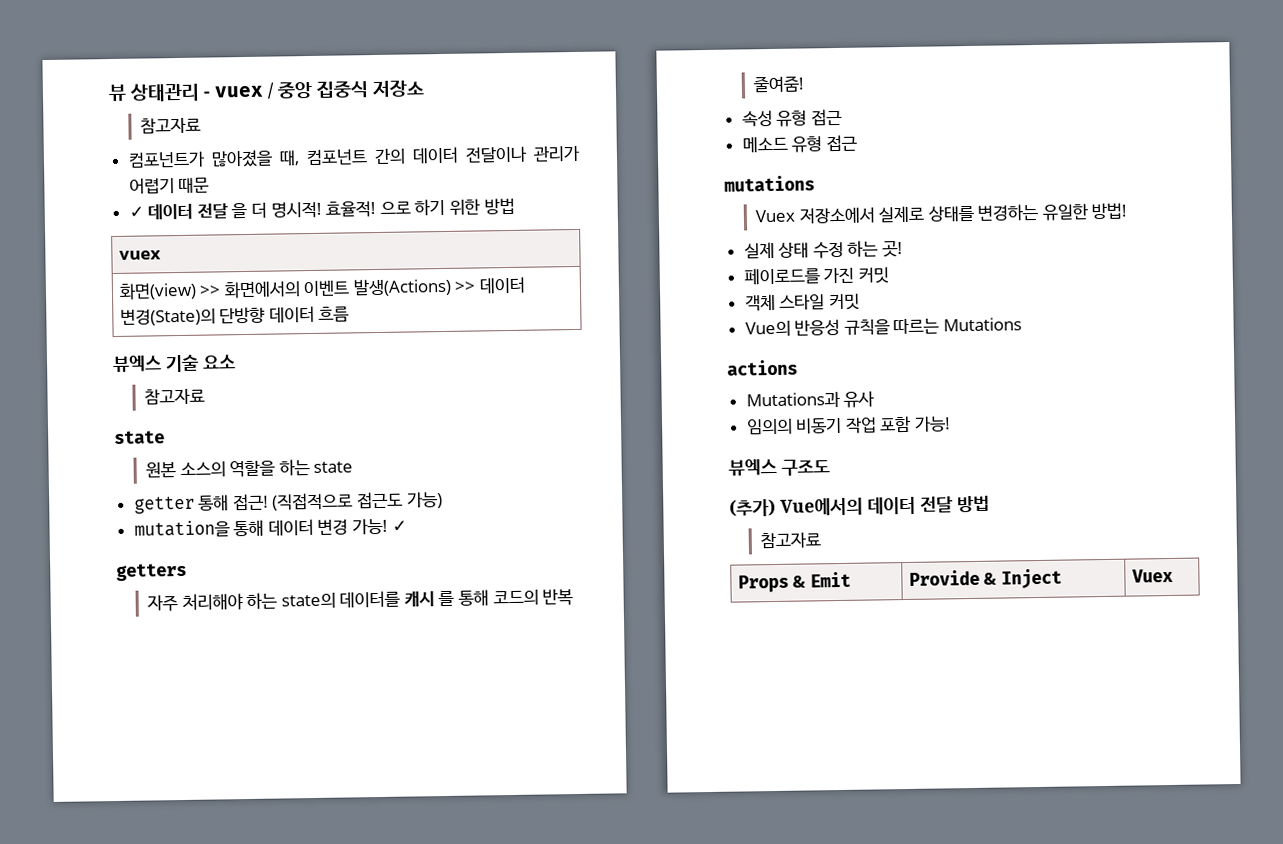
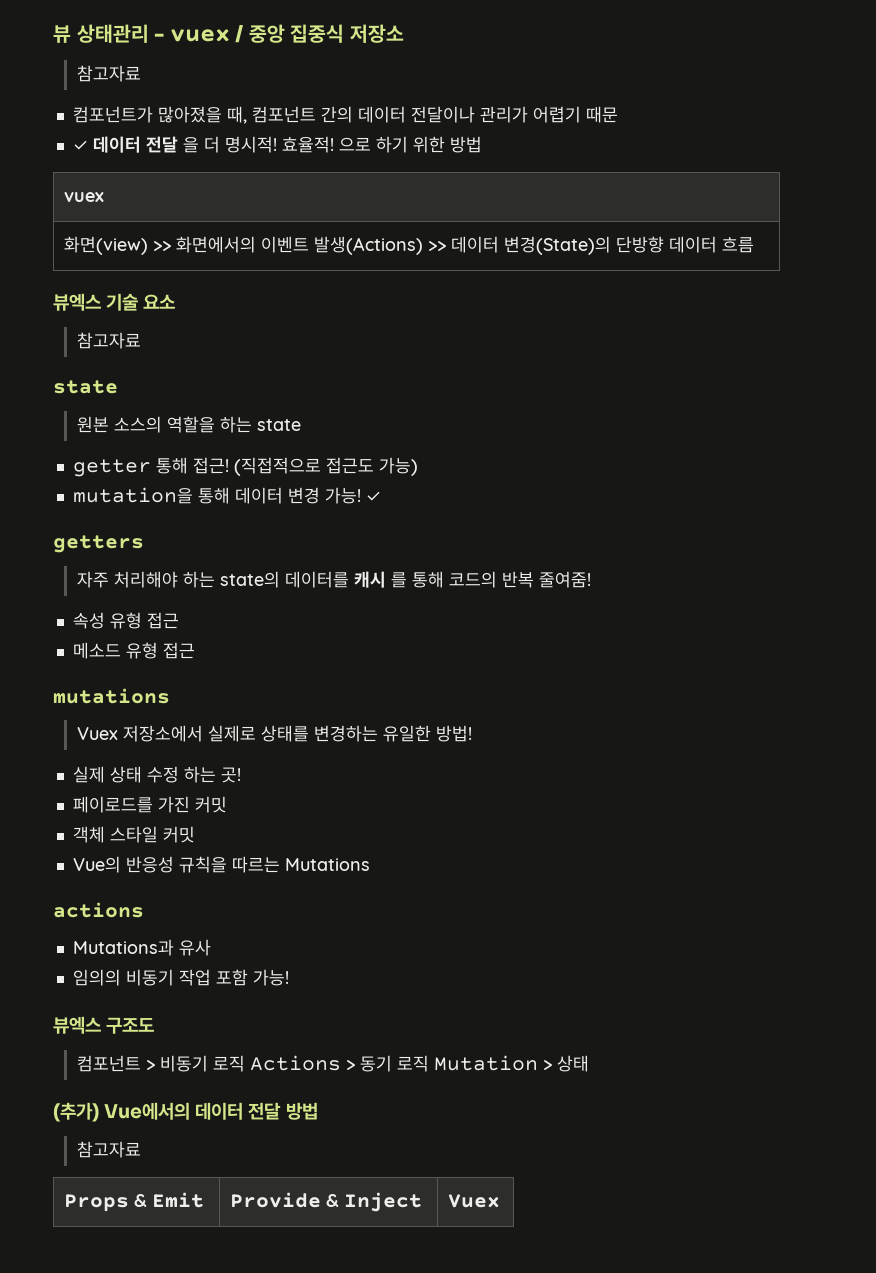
(830, 467) none -> [76,1055,589,1072] // 컴포넌트 > 비동기 로직 Actions > 동기 로직 Mutation > 상태

